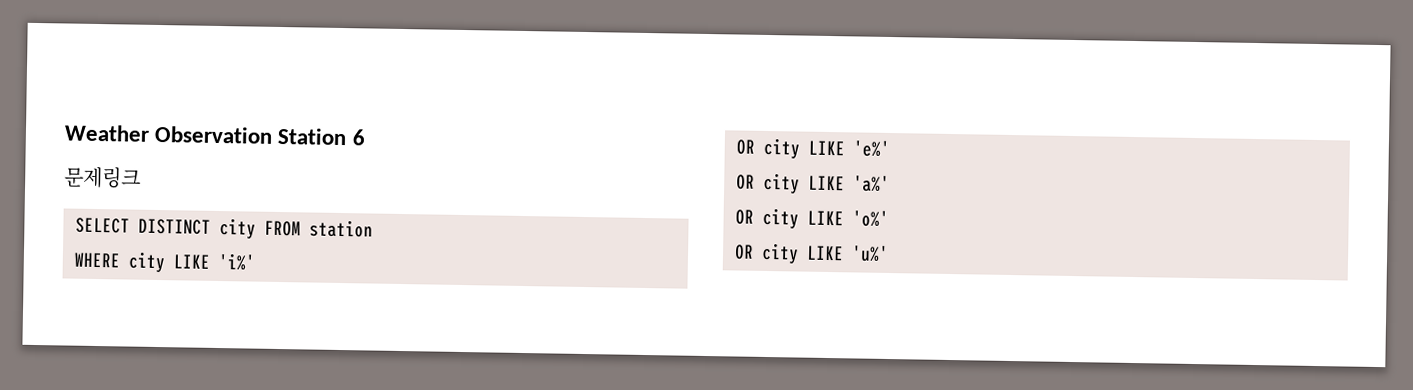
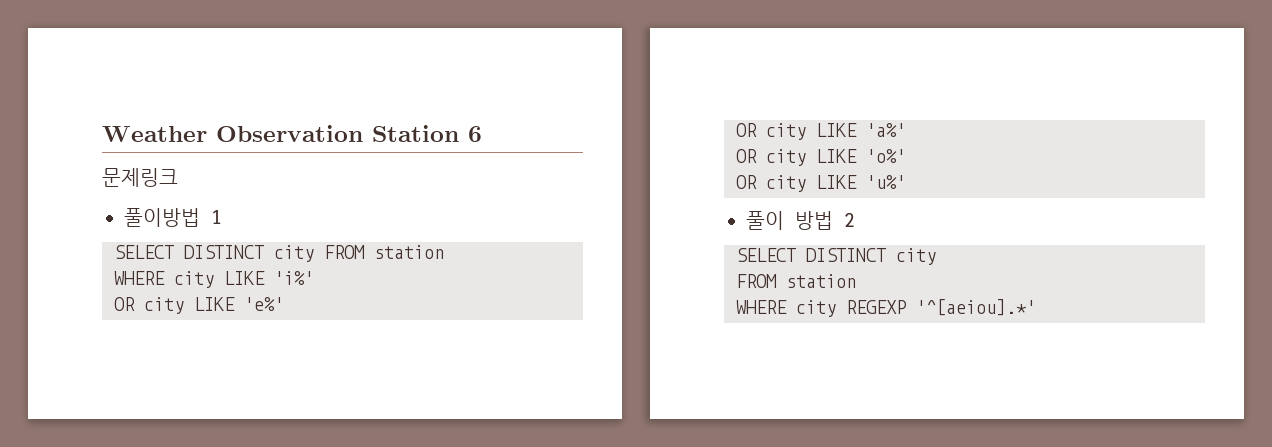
(141, 177) none -> [124,208,222,227] // 풀이방법 1
(889, 253) none -> [746,211,855,230] [736,248,936,265] [736,274,856,288] [736,299,1036,317] // 풀이 방법 2 // SELECT DISTINCT city // FROM station // WHERE city REGEXP '^[aeiou].*'

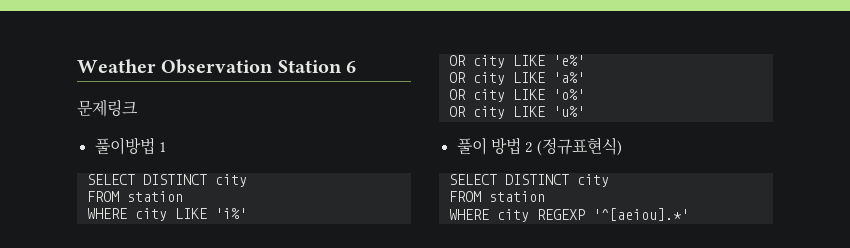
(314, 253) none -> (247, 180) //
(855, 219) none -> [536,137,622,156] (정규표현식)

